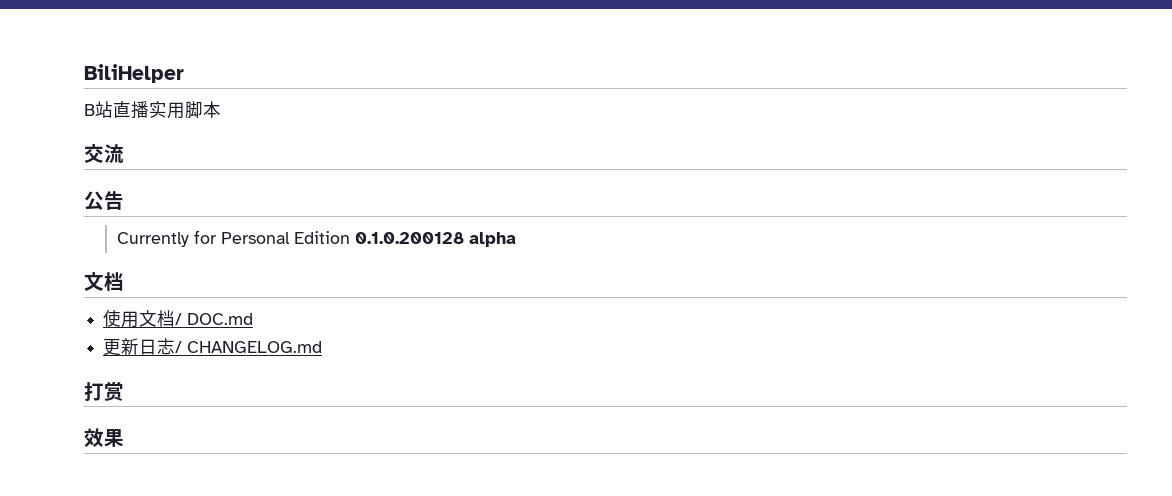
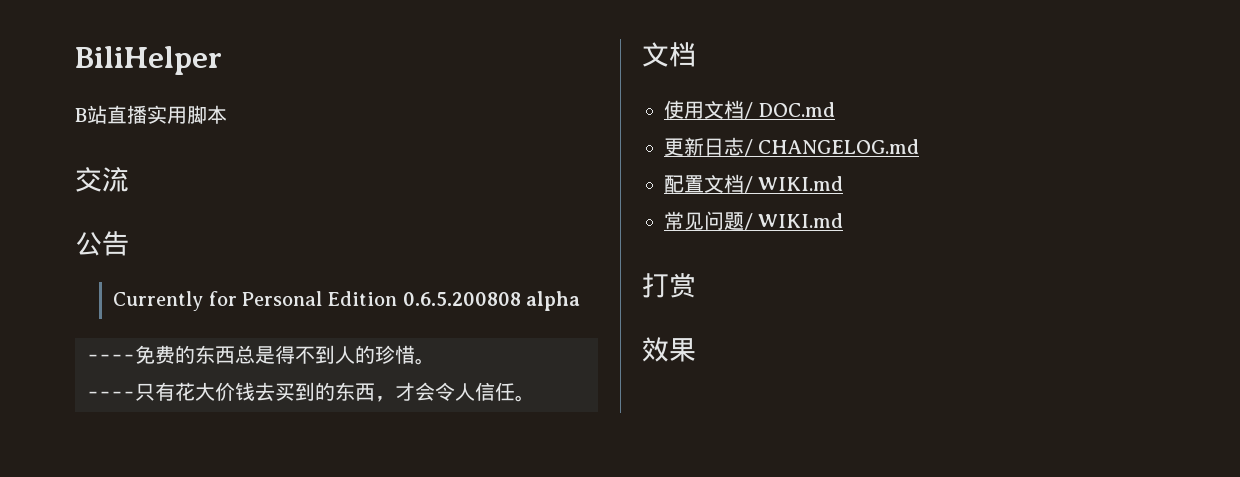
[354,232,464,244] 0.1.0.200128 -> [402,292,521,306] 0.6.5.200808
(516, 239) none -> [87,345,435,365] [87,382,535,402] // ----免费的东西总是得不到人的珍惜。 // ----只有花大价钱去买到的东西，才会令人信任。
(323, 347) none -> [664,174,844,193] [664,211,844,230] // 配置文档/ WIKI.md // 常见问题/ WIKI.md

